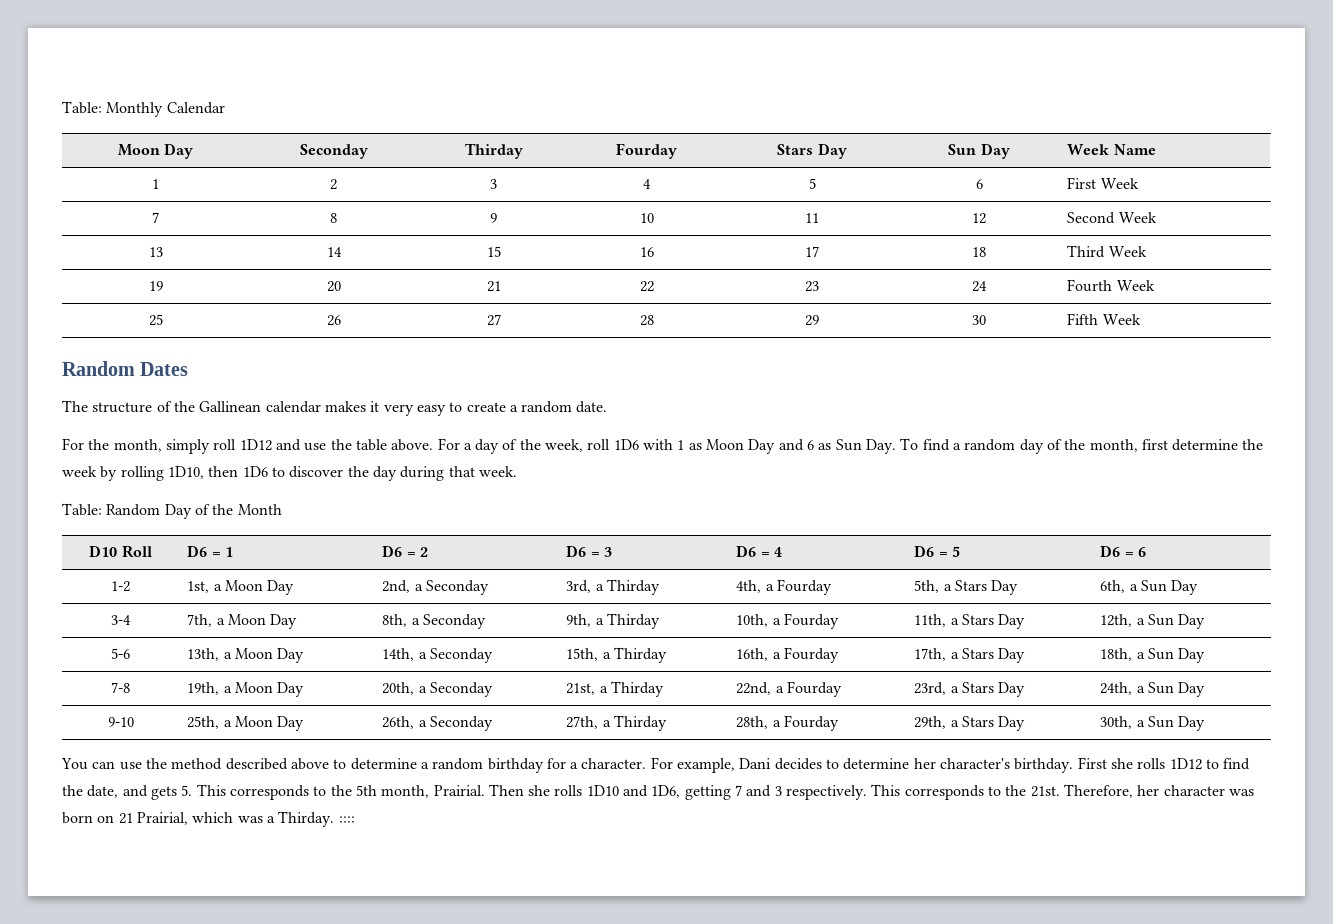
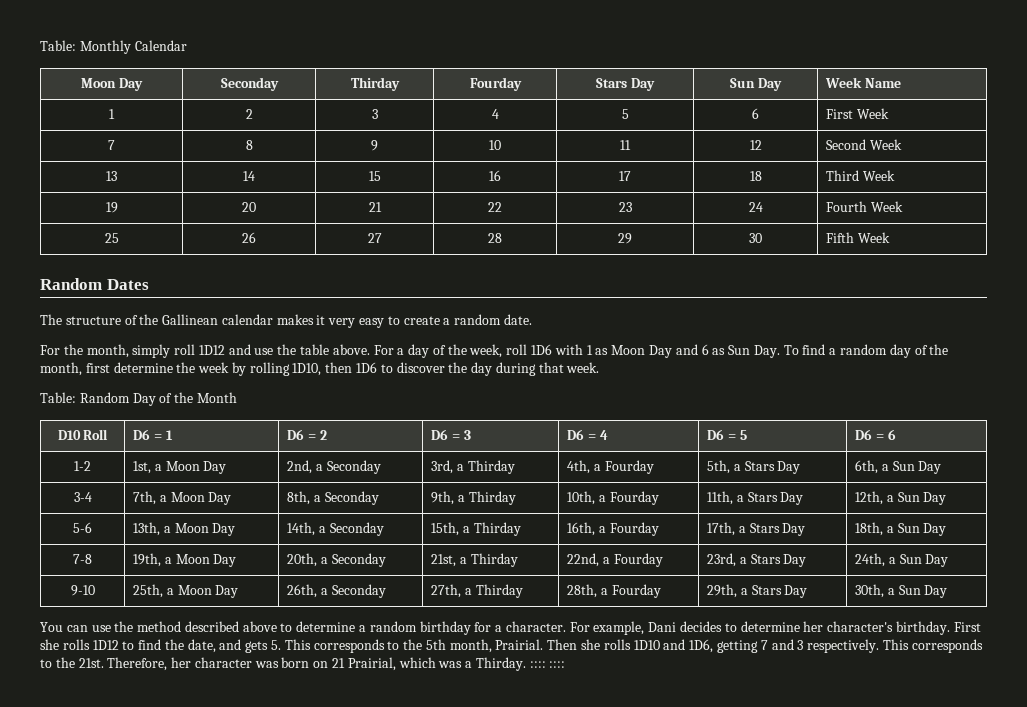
(355, 819) none -> [549,661,566,668] ::::

